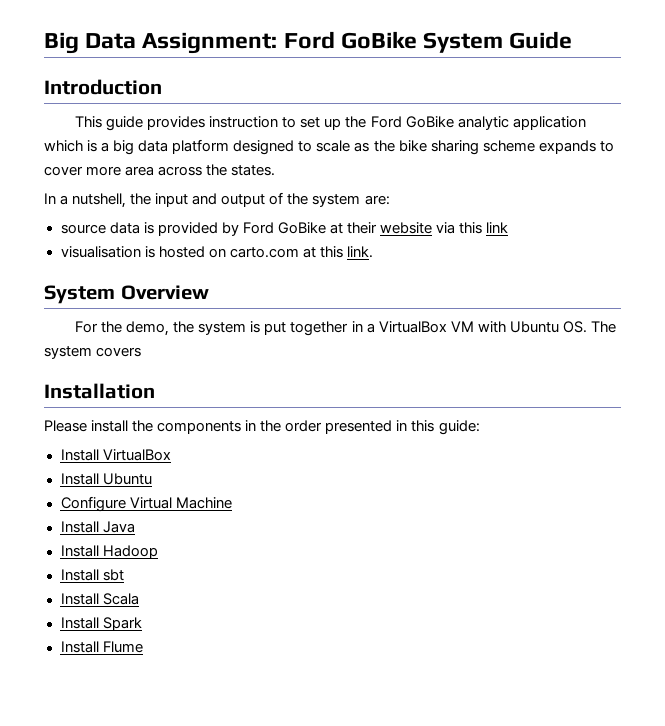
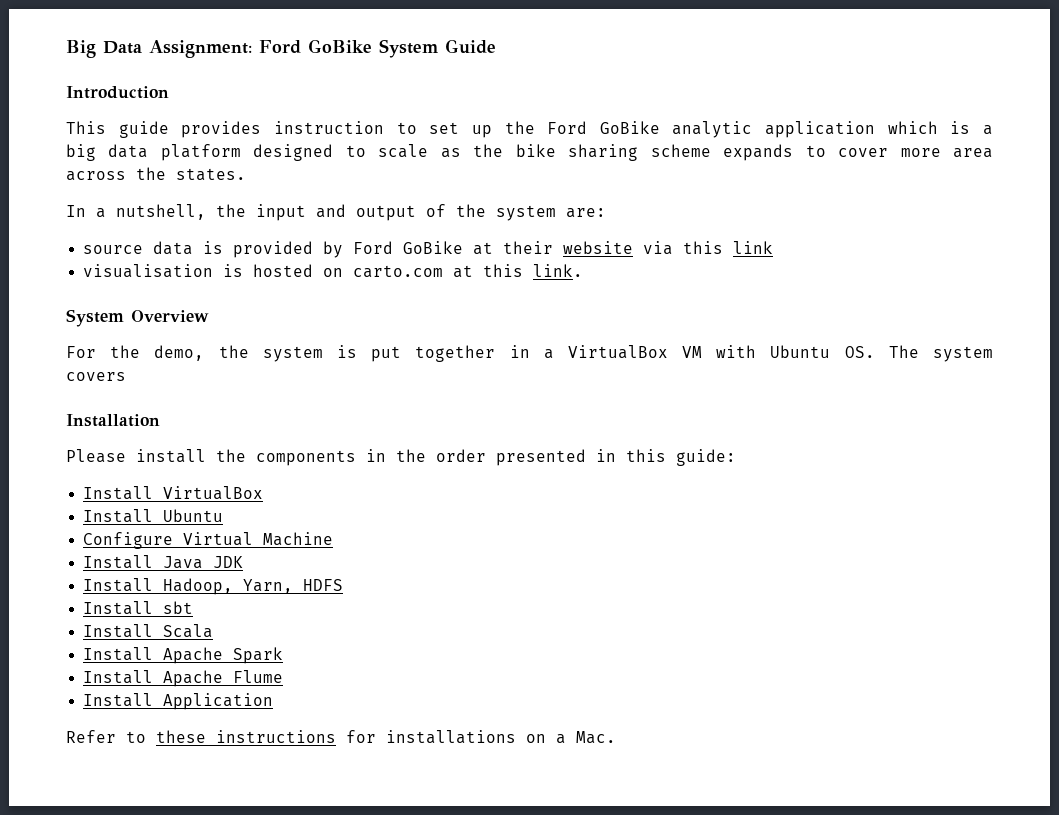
[60,545,158,559] // Install Hadoop -> [213,556,244,568] [83,578,344,595] JDK // Install Hadoop, Yarn, HDFS
(99, 623) none -> [163,647,224,664] Apache
(99, 647) none -> [163,670,224,687] Apache
(143, 647) none -> [83,693,274,710] [66,730,616,744] // Install Application // Refer to these instructions for installations on a Mac.

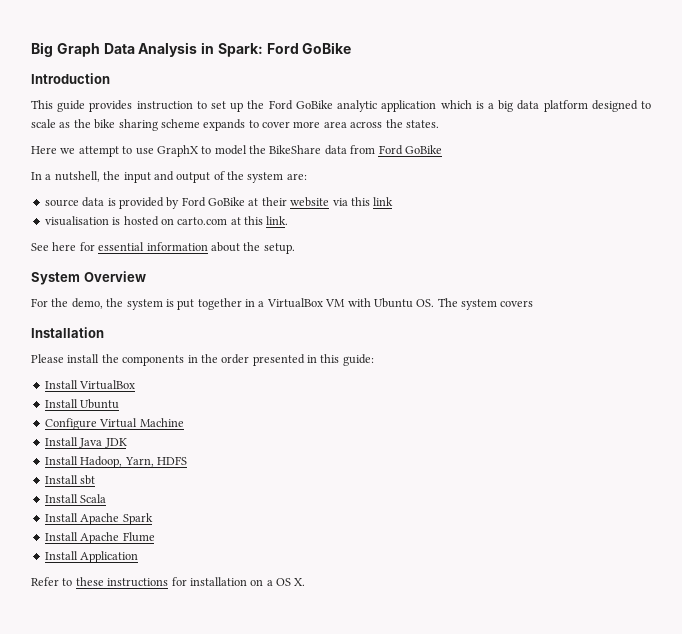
[103,39,496,58] Data Assignment: Ford GoBike System Guide -> [56,42,352,57] Graph Data Analysis in Spark: Ford GoBike
(246, 174) none -> [31,145,442,157] // Here we attempt to use GraphX to model the BikeShare data from Ford GoBike
(584, 270) none -> [31,242,295,254] // See here for essential information about the setup.
[386,730,516,744] installations -> [189,577,247,586] installation
[576,731,616,744] Mac. -> [276,578,306,586] OS X.

